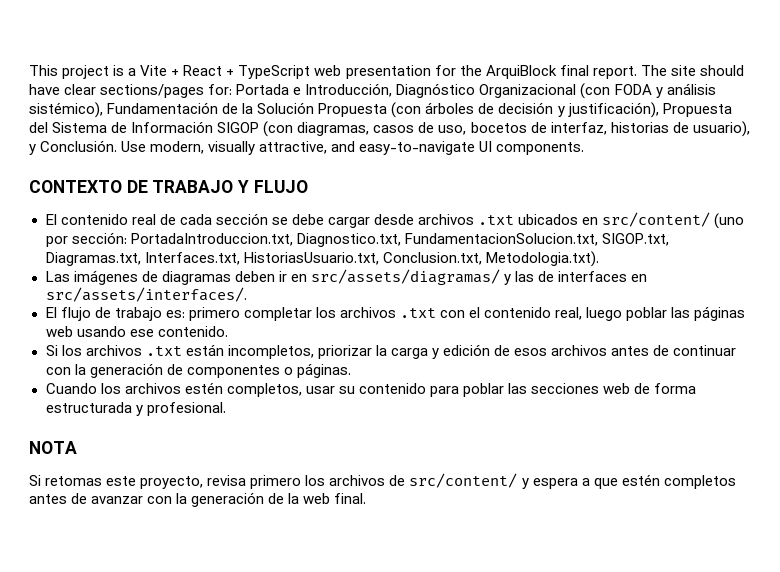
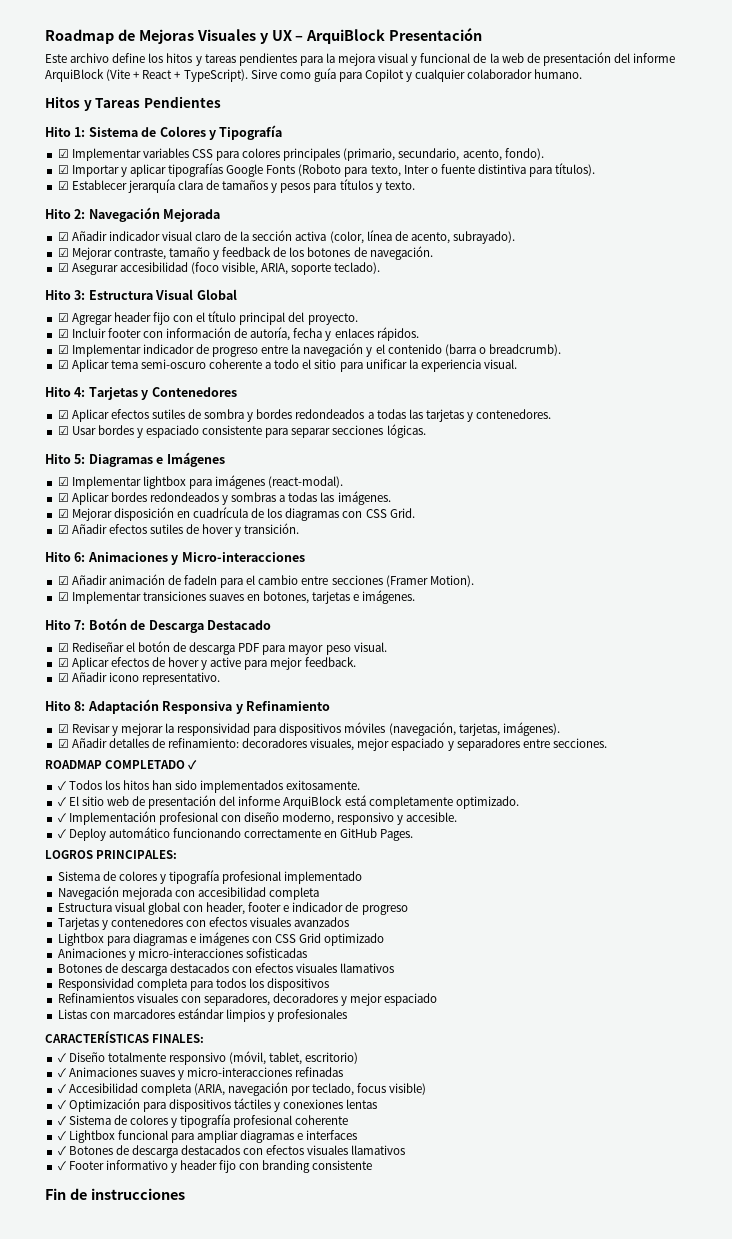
[29,65,744,79] [29,83,716,99] [29,102,732,118] [29,121,750,137] [29,140,585,155] [29,180,308,193] [45,212,745,229] [45,232,669,247] [45,251,599,267] [45,269,648,285] [45,287,247,302] [45,306,746,321] [45,326,228,337] [45,344,737,359] [45,363,351,378] [45,382,697,397] [45,402,226,416] [29,441,77,454] [29,473,736,489] [29,492,367,507] This project is a Vite + React + TypeScript web presentation for the ArquiBlock final report. The site should have clear sections/pages for: Portada e Introducción, Diagnóstico Organizacional (con FODA y análisis sistémico), Fundamentación de la Solución Propuesta (con árboles de decisión y justificación), Propuesta del Sistema de Información SIGOP (con diagramas, casos de uso, bocetos de interfaz, historias de usuario), y Conclusión. Use modern, visually attractive, and easy-to-navigate UI components. // CONTEXTO DE TRABAJO Y FLUJO // El contenido real de cada sección se debe cargar desde archivos .txt ubicados en src/content/ (uno por sección: PortadaIntroduccion.txt, Diagnostico.txt, FundamentacionSolucion.txt, SIGOP.txt, Diagramas.txt, Interfaces.txt, HistoriasUsuario.txt, Conclusion.txt, Metodologia.txt). // Las imágenes de diagramas deben ir en src/assets/diagramas/ y las de interfaces en src/assets/interfaces/. // El flujo de trabajo es: primero completar los archivos .txt con el contenido real, luego poblar las páginas web usando ese contenido. // Si los archivos .txt están incompletos, priorizar la carga y edición de esos archivos antes de continuar con la generación de componentes o páginas. // Cuando los archivos estén completos, usar su contenido para poblar las secciones web de forma estructurada y profesional. // NOTA // Si retomas este proyecto, revisa primero los archivos de src/content/ y espera a que estén completos antes de avanzar con la generación de la web final. -> [45,27,483,44] [45,52,676,66] [45,68,583,82] [45,96,221,111] [45,125,283,140] [57,148,544,161] [57,163,596,177] [57,179,415,193] [45,207,221,222] [57,230,516,244] [57,246,433,260] [57,262,381,275] [45,289,237,300] [57,311,358,325] [57,327,419,341] [57,343,562,357] [57,359,518,372] [45,387,237,400] [57,409,552,422] [57,424,426,438] [45,452,225,467] [57,475,344,489] [57,491,391,505] [57,507,415,521] [57,523,300,537] [45,552,305,565] [57,574,474,588] [57,590,416,604] [45,618,271,633] [57,641,387,655] [57,657,356,670] [57,672,220,685] [45,699,330,714] [57,722,560,736] [57,738,607,751] [45,760,198,770] [57,780,361,793] [57,795,519,809] [57,811,458,825] [57,827,414,841] [45,850,178,859] [57,870,363,884] [57,886,320,900] [57,902,408,915] [57,917,350,930] [57,932,385,946] [57,948,307,961] [57,963,395,976] [57,978,330,991] [57,993,438,1006] [57,1008,348,1022] [45,1030,205,1043] [57,1051,359,1065] [57,1067,344,1080] [57,1082,427,1096] [57,1098,378,1112] [57,1114,349,1128] [57,1130,358,1143] [57,1145,406,1158] [57,1160,373,1173] [45,1188,185,1200] Roadmap de Mejoras Visuales y UX – ArquiBlock Presentación // Este archivo define los hitos y tareas pendientes para la mejora visual y funcional de la web de presentación del informe ArquiBlock (Vite + React + TypeScript). Sirve como guía para Copilot y cualquier colaborador humano. // Hitos y Tareas Pendientes // Hito 1: Sistema de Colores y Tipografía // ☑ Implementar variables CSS para colores principales (primario, secundario, acento, fondo). // ☑ Importar y aplicar tipografías Google Fonts (Roboto para texto, Inter o fuente distintiva para títulos). // ☑ Establecer jerarquía clara de tamaños y pesos para títulos y texto. // Hito 2: Navegación Mejorada // ☑ Añadir indicador visual claro de la sección activa (color, línea de acento, subrayado). // ☑ Mejorar contraste, tamaño y feedback de los botones de navegación. // ☑ Asegurar accesibilidad (foco visible, ARIA, soporte teclado). // Hito 3: Estructura Visual Global // ☑ Agregar header fijo con el título principal del proyecto. // ☑ Incluir footer con información de autoría, fecha y enlaces rápidos. // ☑ Implementar indicador de progreso entre la navegación y el contenido (barra o breadcrumb). // ☑ Aplicar tema semi-oscuro coherente a todo el sitio para unificar la experiencia visual. // Hito 4: Tarjetas y Contenedores // ☑ Aplicar efectos sutiles de sombra y bordes redondeados a todas las tarjetas y contenedores. // ☑ Usar bordes y espaciado consistente para separar secciones lógicas. // Hito 5: Diagramas e Imágenes // ☑ Implementar lightbox para imágenes (react-modal). // ☑ Aplicar bordes redondeados y sombras a todas las imágenes. // ☑ Mejorar disposición en cuadrícula de los diagramas con CSS Grid. // ☑ Añadir efectos sutiles de hover y transición. // Hito 6: Animaciones y Micro-interacciones // ☑ Añadir animación de fadeIn para el cambio entre secciones (Framer Motion). // ☑ Implementar transiciones suaves en botones, tarjetas e imágenes. // Hito 7: Botón de Descarga Destacado // ☑ Rediseñar el botón de descarga PDF para mayor peso visual. // ☑ Aplicar efectos de hover y active para mejor feedback. // ☑ Añadir icono representativo. // Hito 8: Adaptación Responsiva y Refinamiento // ☑ Revisar y mejorar la responsividad para dispositivos móviles (navegación, tarjetas, imágenes). // ☑ Añadir detalles de refinamiento: decoradores visuales, mejor espaciado y separadores entre secciones. // ROADMAP COMPLETADO ✓ // ✓ Todos los hitos han sido implementados exitosamente. // ✓ El sitio web de presentación del informe ArquiBlock está completamente optimizado. // ✓ Implementación profesional con diseño moderno, responsivo y accesible. // ✓ Deploy automático funcionando correctamente en GitHub Pages. // LOGROS PRINCIPALES: // Sistema de colores y tipografía profesional implementado // Navegación mejorada con accesibilidad completa // Estructura visual global con header, footer e indicador de progreso // Tarjetas y contenedores con efectos visuales avanzados // Lightbox para diagramas e imágenes con CSS Grid optimizado // Animaciones y micro-interacciones sofisticadas // Botones de descarga destacados con efectos visuales llamativos // Responsividad completa para todos los dispositivos // Refinamientos visuales con separadores, decoradores y mejor espaciado // Listas con marcadores estándar limpios y profesionales // CARACTERÍSTICAS FINALES: // ✓ Diseño totalmente responsivo (móvil, tablet, escritorio) // ✓ Animaciones suaves y micro-interacciones refinadas // ✓ Accesibilidad completa (ARIA, navegación por teclado, focus visible) // ✓ Optimización para dispositivos táctiles y conexiones lentas // ✓ Sistema de colores y tipografía profesional coherente // ✓ Lightbox funcional para ampliar diagramas e interfaces // ✓ Botones de descarga destacados con efectos visuales llamativos // ✓ Footer informativo y header fijo con branding consistente // Fin de instrucciones

